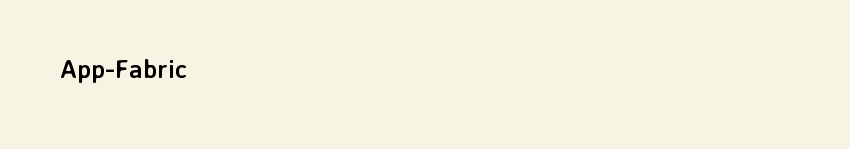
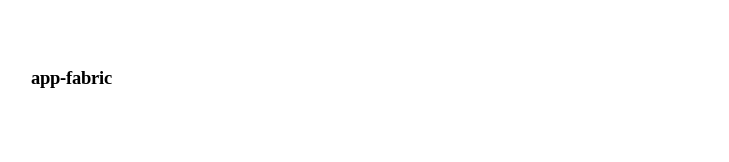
[60,59,187,83] App-Fabric -> [31,71,112,88] app-fabric

